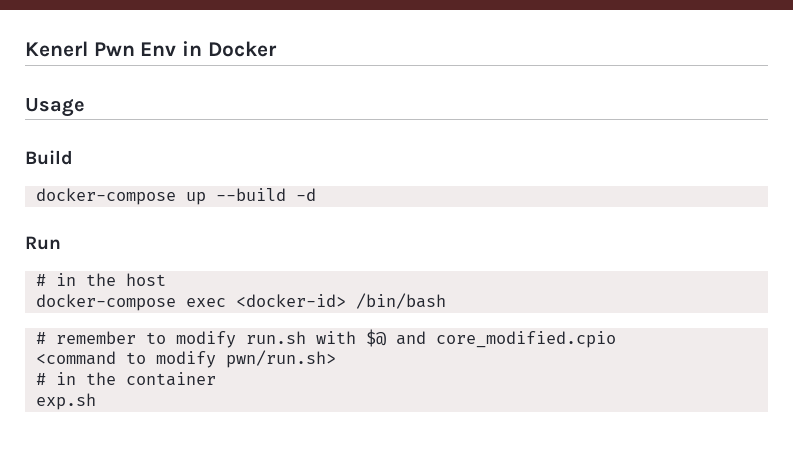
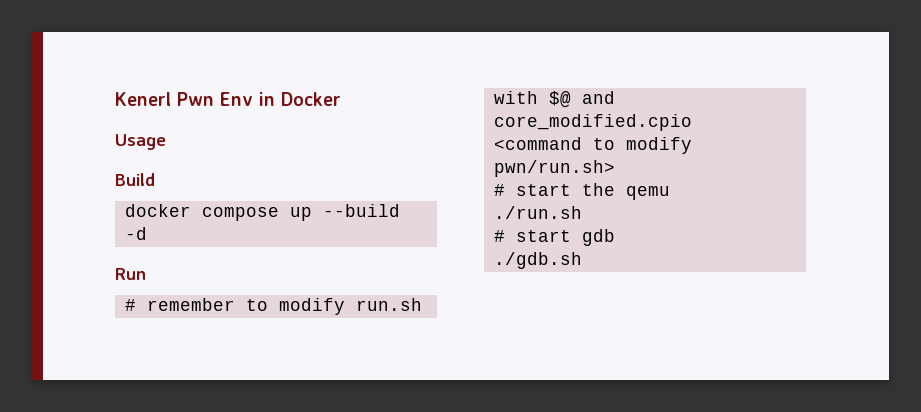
[35,188,176,205] docker-compose -> [124,204,279,221] docker compose
[35,273,166,286] [35,293,446,311] // # in the host // docker-compose exec <docker-id> /bin/bash -> (146, 274) none
[55,372,216,386] [35,393,96,410] in the container // exp.sh -> [515,183,670,200] [493,206,582,219] [493,229,615,246] [493,252,582,269] start the qemu // ./run.sh // # start gdb // ./gdb.sh

